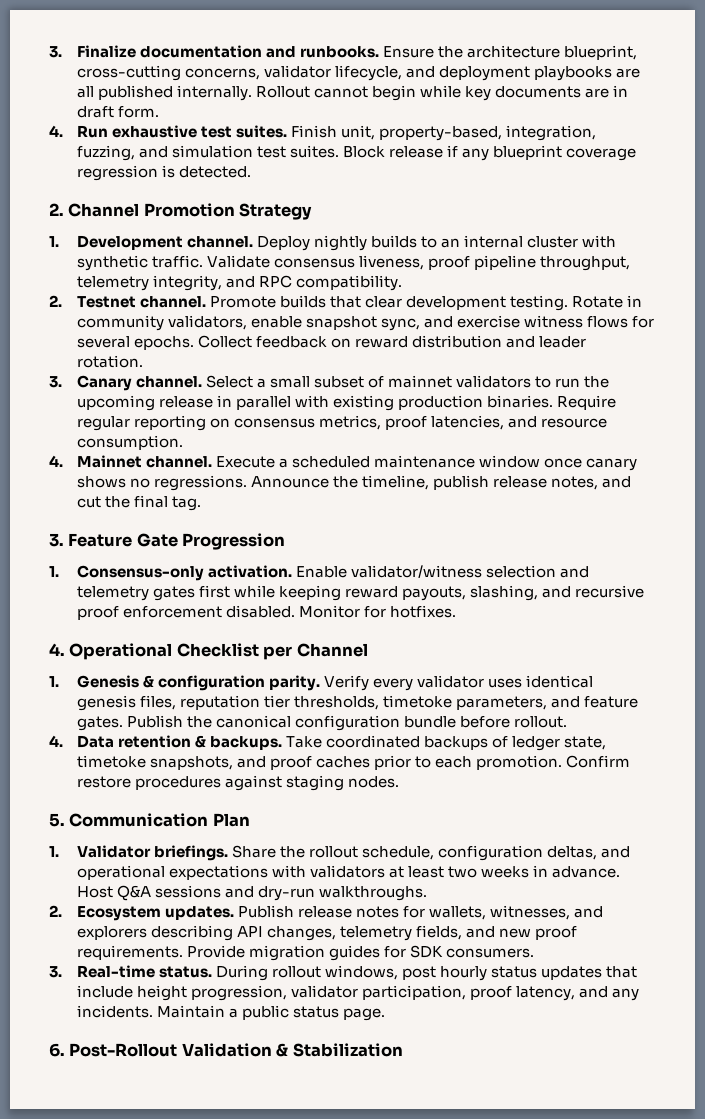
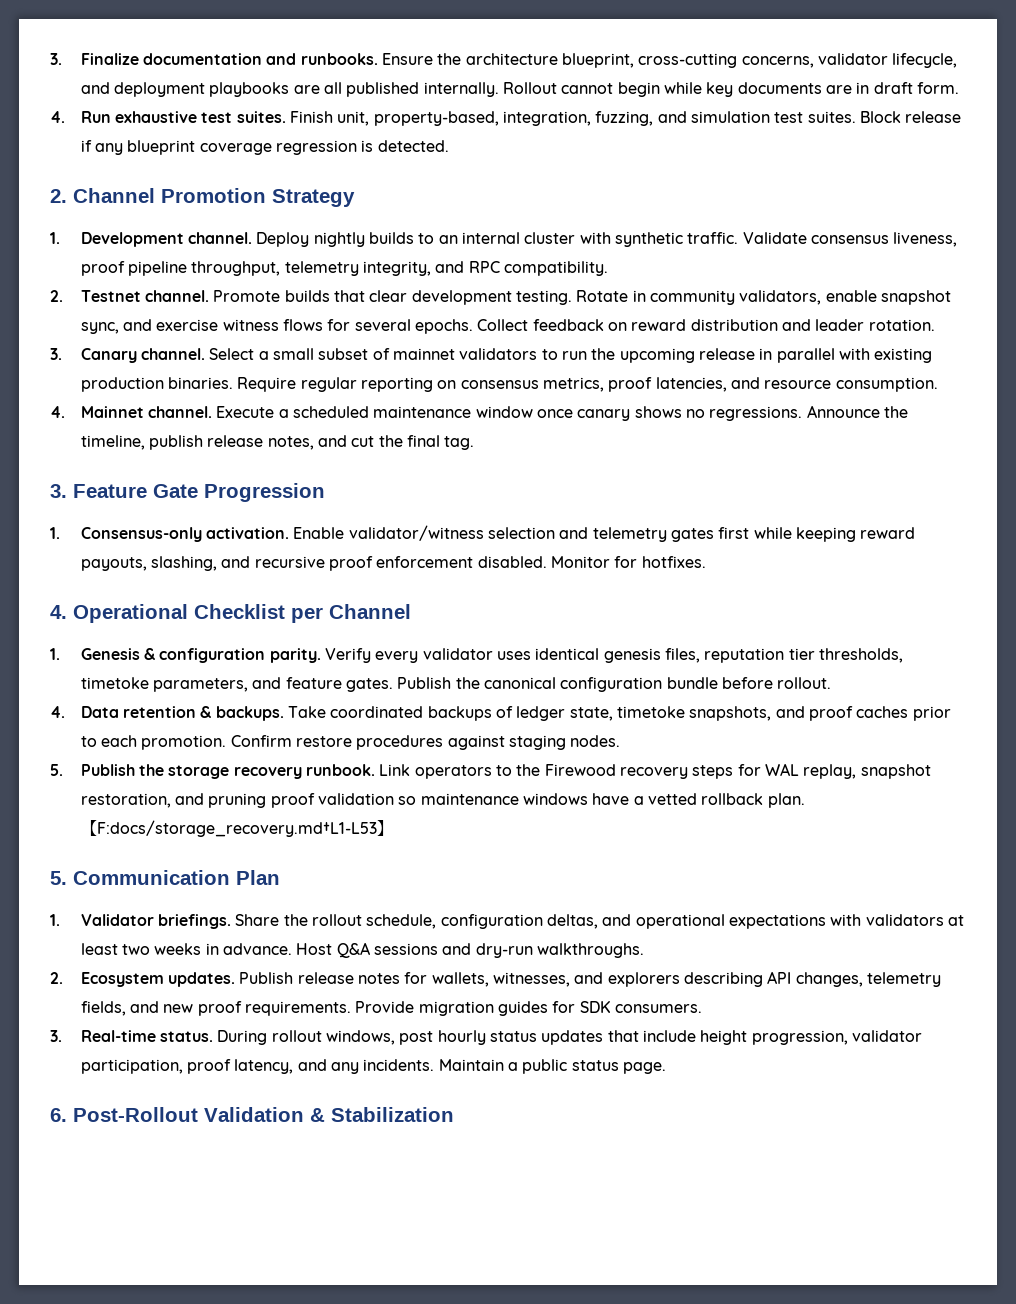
(399, 782) none -> [50,763,931,779] [80,793,805,808] [80,820,393,837] // 5. Publish the storage recovery runbook. Link operators to the Firewood recovery steps for WAL replay, snapshot restoration, and pruning proof validation so maintenance windows have a vetted rollback plan.【F:docs/storage_recovery.md†L1-L53】

